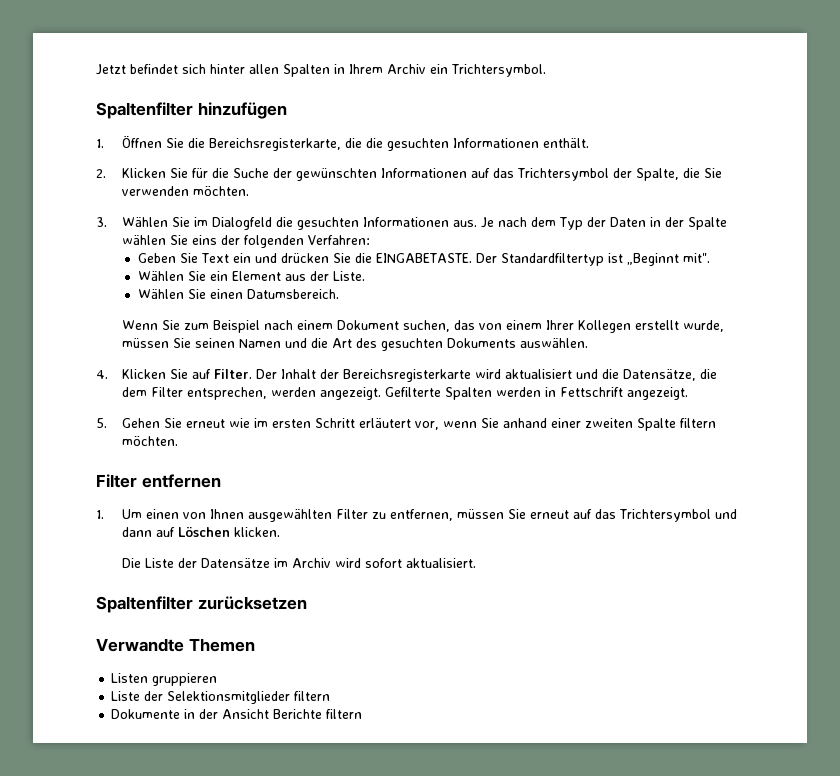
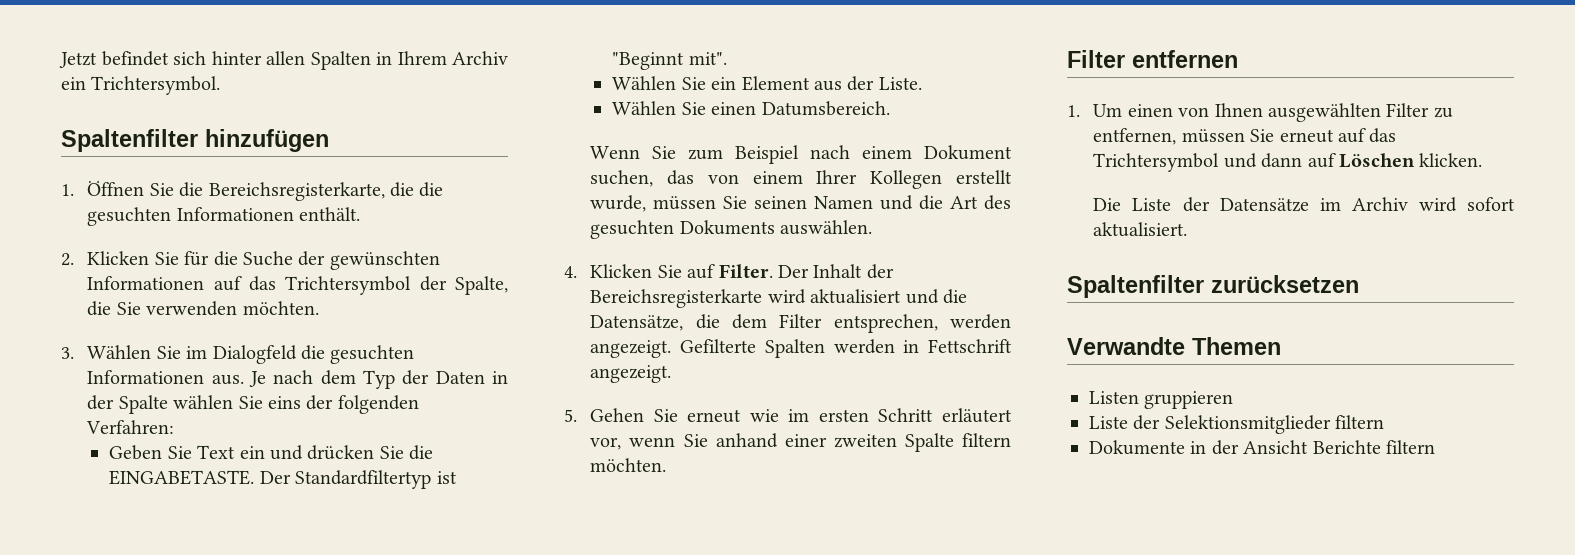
[626,253,679,266] „Beginnt -> [612,52,685,70] "Beginnt

